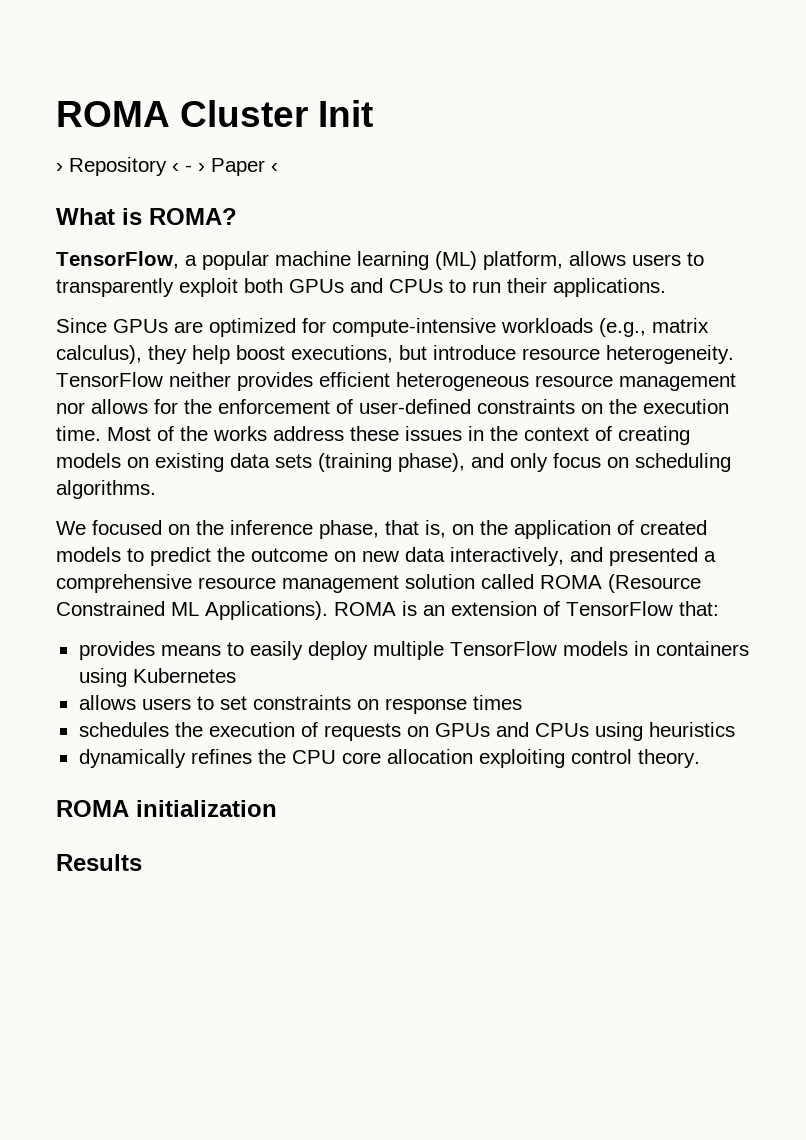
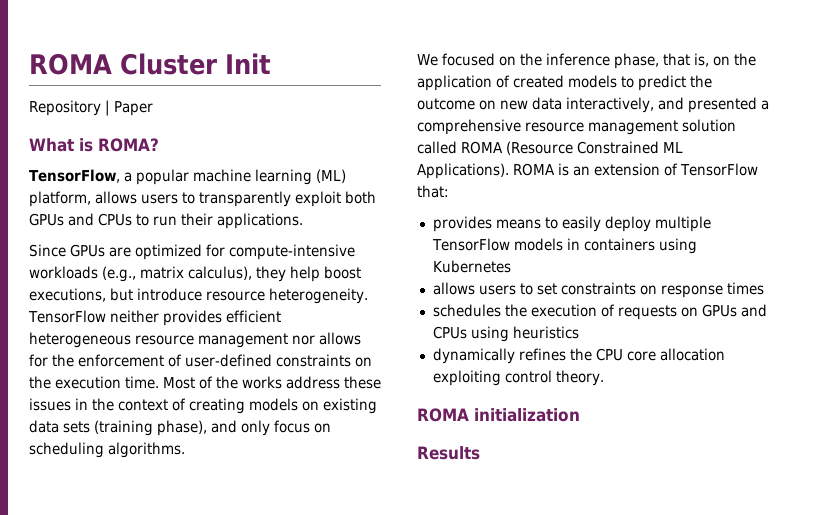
[56,157,205,176] › Repository ‹ - › -> [29,100,110,116] Repository |
[271,163,278,172] ‹ -> (153, 108) none

